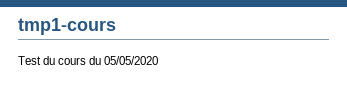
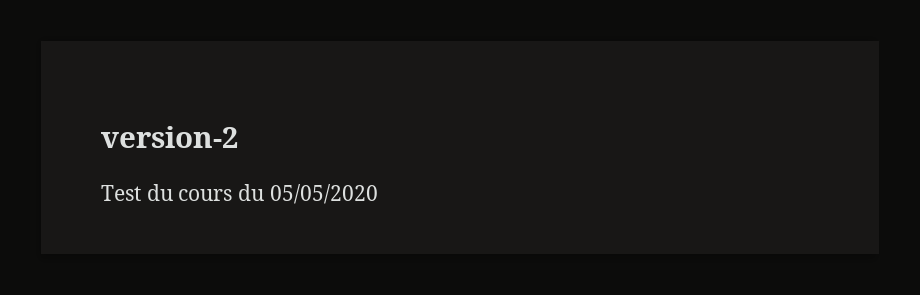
[18,18,116,35] tmp1-cours -> [101,126,238,148] version-2

